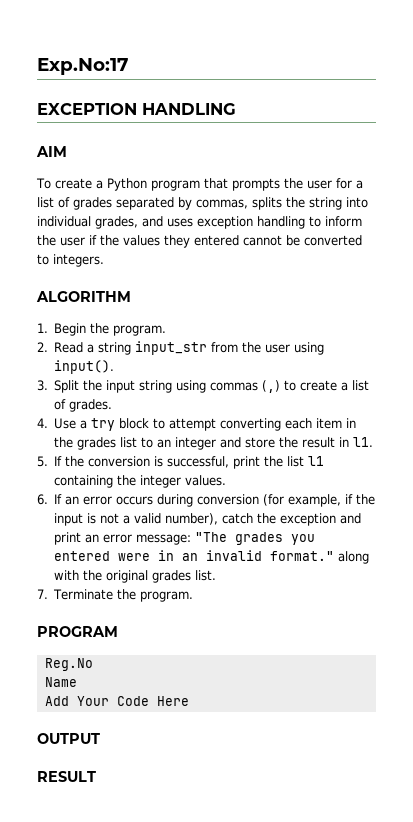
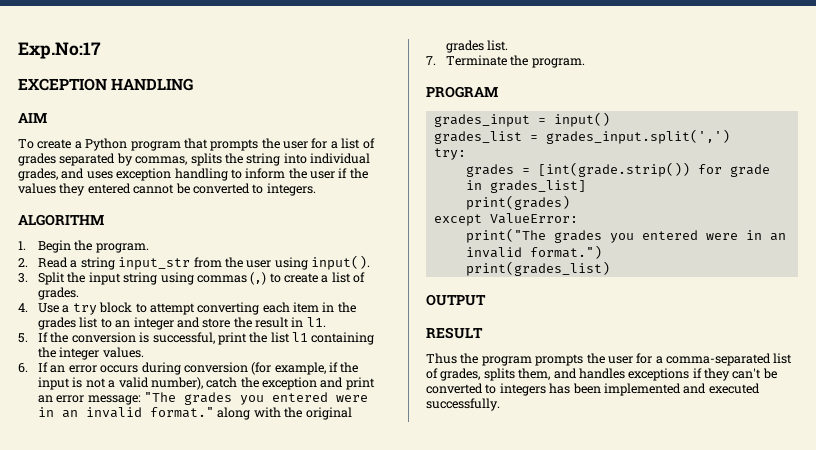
[44,658,93,671] [44,677,77,687] [44,696,189,706] [37,733,100,744] [37,771,96,782] Reg.No // Name // Add Your Code Here // OUTPUT // RESULT -> [433,112,610,127] [433,129,730,144] [433,148,466,160] [465,162,770,177] [465,180,586,193] [465,195,570,210] [433,213,578,226] [465,228,786,243] [465,245,602,259] [465,261,610,276] [426,294,486,306] [426,327,483,339] [426,353,793,366] [426,368,777,381] [426,383,760,396] [426,398,500,411] grades_input = input() // grades_list = grades_input.split(',') // try: // grades = [int(grade.strip()) for grade in grades_list] // print(grades) // except ValueError: // print("The grades you entered were in an invalid format.") // print(grades_list) // OUTPUT // RESULT // Thus the program prompts the user for a comma-separated list of grades, splits them, and handles exceptions if they can't be converted to integers has been implemented and executed successfully.

